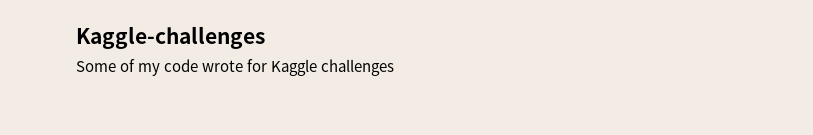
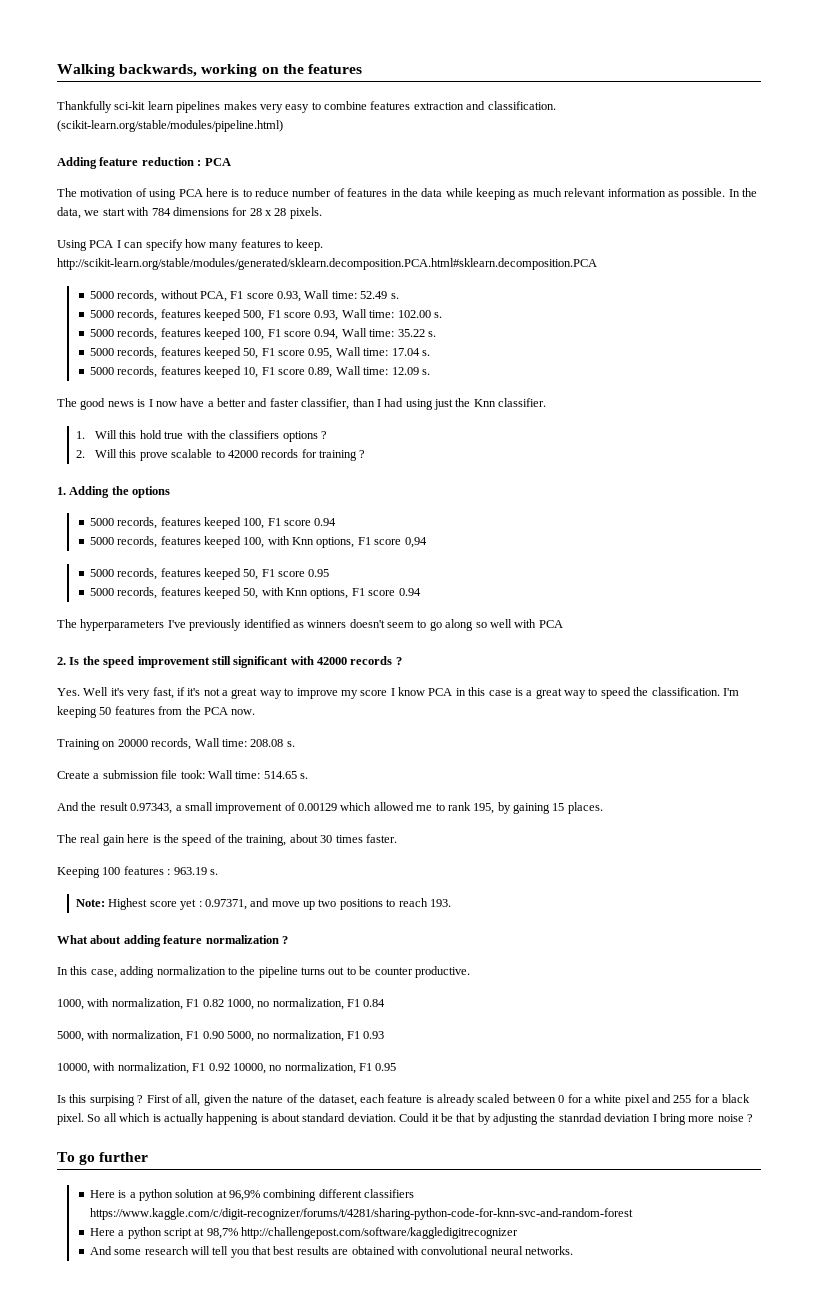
[76,26,265,49] [76,59,395,76] Kaggle-challenges // Some of my code wrote for Kaggle challenges -> [57,64,362,77] [57,101,556,113] [57,120,283,132] [57,157,231,169] [57,188,757,200] [57,207,322,219] [57,239,324,251] [57,258,597,270] [89,290,399,302] [89,309,442,321] [89,328,436,340] [89,347,430,359] [89,366,430,378] [57,398,547,410] [76,430,328,442] [76,449,366,461] [57,486,171,498] [89,517,337,529] [89,536,427,548] [89,568,330,580] [89,587,421,599] [57,619,563,631] [57,656,402,668] [57,687,739,699] [57,706,256,718] [57,738,295,750] [57,770,308,779] [57,802,603,814] [57,834,397,846] [57,866,218,878] [76,898,451,910] [57,935,288,947] [57,966,470,978] [57,998,386,1010] [57,1030,385,1042] [57,1062,397,1074] [57,1094,750,1106] [57,1113,753,1125] [57,1152,149,1165] [89,1189,415,1201] [89,1208,633,1220] [89,1227,519,1239] [89,1246,574,1258] Walking backwards, working on the features // Thankfully sci-kit learn pipelines makes very easy to combine features extraction and classification. (scikit-learn.org/stable/modules/pipeline.html) // Adding feature reduction : PCA // The motivation of using PCA here is to reduce number of features in the data while keeping as much relevant information as possible. In the data, we start with 784 dimensions for 28 x 28 pixels. // Using PCA I can specify how many features to keep. http://scikit-learn.org/stable/modules/generated/sklearn.decomposition.PCA.html#sklearn.decomposition.PCA // 5000 records, without PCA, F1 score 0.93, Wall time: 52.49 s. // 5000 records, features keeped 500, F1 score 0.93, Wall time: 102.00 s. // 5000 records, features keeped 100, F1 score 0.94, Wall time: 35.22 s. // 5000 records, features keeped 50, F1 score 0.95, Wall time: 17.04 s. // 5000 records, features keeped 10, F1 score 0.89, Wall time: 12.09 s. // The good news is I now have a better and faster classifier, than I had using just the Knn classifier. // 1. Will this hold true with the classifiers options ? // 2. Will this prove scalable to 42000 records for training ? // 1. Adding the options // 5000 records, features keeped 100, F1 score 0.94 // 5000 records, features keeped 100, with Knn options, F1 score 0,94 // 5000 records, features keeped 50, F1 score 0.95 // 5000 records, features keeped 50, with Knn options, F1 score 0.94 // The hyperparameters I've previously identified as winners doesn't seem to go along so well with PCA // 2. Is the speed improvement still significant with 42000 records ? // Yes. Well it's very fast, if it's not a great way to improve my score I know PCA in this case is a great way to speed the classification. I'm keeping 50 features from the PCA now. // Training on 20000 records, Wall time: 208.08 s. // Create a submission file took: Wall time: 514.65 s. // And the result 0.97343, a small improvement of 0.00129 which allowed me to rank 195, by gaining 15 places. // The real gain here is the speed of the training, about 30 times faster. // Keeping 100 features : 963.19 s. // Note: Highest score yet : 0.97371, and move up two positions to reach 193. // What about adding feature normalization ? // In this case, adding normalization to the pipeline turns out to be counter productive. // 1000, with normalization, F1 0.82 1000, no normalization, F1 0.84 // 5000, with normalization, F1 0.90 5000, no normalization, F1 0.93 // 10000, with normalization, F1 0.92 10000, no normalization, F1 0.95 // Is this surpising ? First of all, given the nature of the dataset, each feature is already scaled between 0 for a white pixel and 255 for a black pixel. So all which is actually happening is about standard deviation. Could it be that by adjusting the stanrdad deviation I bring more noise ? // To go further // Here is a python solution at 96,9% combining different classifiers https://www.kaggle.com/c/digit-recognizer/forums/t/4281/sharing-python-code-for-knn-svc-and-random-forest // Here a python script at 98,7% http://challengepost.com/software/kaggledigitrecognizer // And some research will tell you that best results are obtained with convolutional neural networks.

